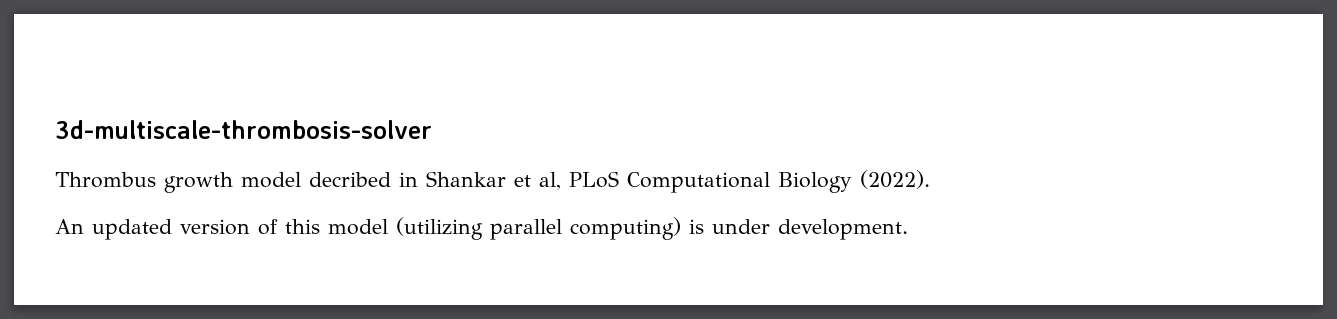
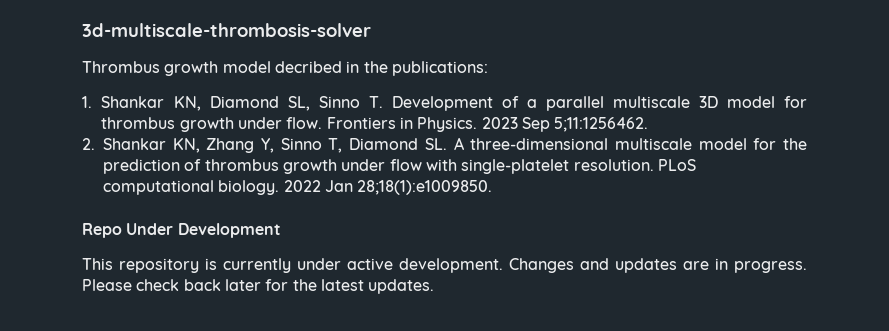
[426,170,930,193] [55,217,908,240] Shankar et al, PLoS Computational Biology (2022). // An updated version of this model (utilizing parallel computing) is under development. -> [363,61,488,76] [82,96,808,111] [101,117,649,132] [82,137,808,153] [103,159,696,174] [103,180,493,195] [82,223,281,238] [82,258,807,273] [82,279,435,294] the publications: // 1. Shankar KN, Diamond SL, Sinno T. Development of a parallel multiscale 3D model for thrombus growth under flow. Frontiers in Physics. 2023 Sep 5;11:1256462. // 2. Shankar KN, Zhang Y, Sinno T, Diamond SL. A three-dimensional multiscale model for the prediction of thrombus growth under flow with single-platelet resolution. PLoS computational biology. 2022 Jan 28;18(1):e1009850. // Repo Under Development // This repository is currently under active development. Changes and updates are in progress. Please check back later for the latest updates.

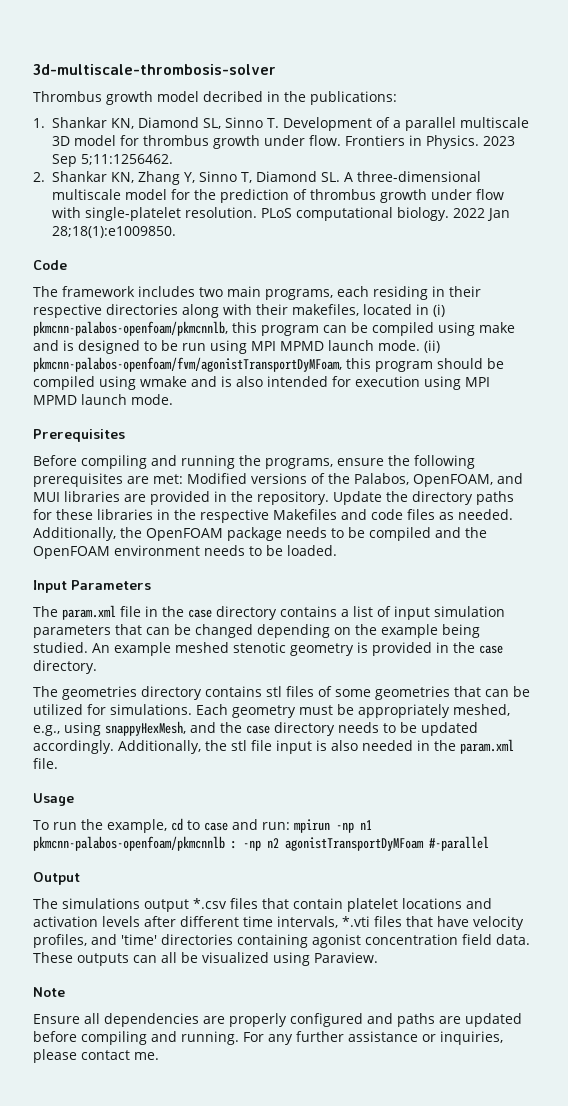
[82,223,281,238] [82,258,807,273] [82,279,435,294] Repo Under Development // This repository is currently under active development. Changes and updates are in progress. Please check back later for the latest updates. -> [33,260,67,270] [33,286,481,300] [33,304,445,318] [33,321,515,336] [33,340,440,354] [33,357,504,372] [33,376,490,390] [33,394,173,405] [33,429,125,442] [33,455,475,469] [33,473,523,487] [33,491,514,505] [33,509,513,523] [33,527,487,541] [33,545,337,559] [33,580,151,593] [33,605,505,620] [33,624,480,638] [33,642,503,656] [33,660,97,674] [33,686,530,700] [33,704,510,718] [33,721,478,736] [33,739,514,754] [33,758,58,769] [33,793,74,806] [33,818,372,833] [33,836,489,851] [33,872,80,885] [33,898,492,912] [33,916,524,930] [33,934,530,948] [33,952,378,966] [33,987,65,997] [33,1013,522,1027] [33,1031,503,1045] [33,1049,159,1063] Code // The framework includes two main programs, each residing in their respective directories along with their makefiles, located in (i) pkmcnn-palabos-openfoam/pkmcnnlb, this program can be compiled using make and is designed to be run using MPI MPMD launch mode. (ii) pkmcnn-palabos-openfoam/fvm/agonistTransportDyMFoam, this program should be compiled using wmake and is also intended for execution using MPI MPMD launch mode. // Prerequisites // Before compiling and running the programs, ensure the following prerequisites are met: Modified versions of the Palabos, OpenFOAM, and MUI libraries are provided in the repository. Update the directory paths for these libraries in the respective Makefiles and code files as needed. Additionally, the OpenFOAM package needs to be compiled and the OpenFOAM environment needs to be loaded. // Input Parameters // The param.xml file in the case directory contains a list of input simulation parameters that can be changed depending on the example being studied. An example meshed stenotic geometry is provided in the case directory. // The geometries directory contains stl files of some geometries that can be utilized for simulations. Each geometry must be appropriately meshed, e.g., using snappyHexMesh, and the case directory needs to be updated accordingly. Additionally, the stl file input is also needed in the param.xml file. // Usage // To run the example, cd to case and run: mpirun -np n1 pkmcnn-palabos-openfoam/pkmcnnlb : -np n2 agonistTransportDyMFoam #-parallel // Output // The simulations output *.csv files that contain platelet locations and activation levels after different time intervals, *.vti files that have velocity profiles, and 'time' directories containing agonist concentration field data. These outputs can all be visualized using Paraview. // Note // Ensure all dependencies are properly configured and paths are updated before compiling and running. For any further assistance or inquiries, please contact me.

